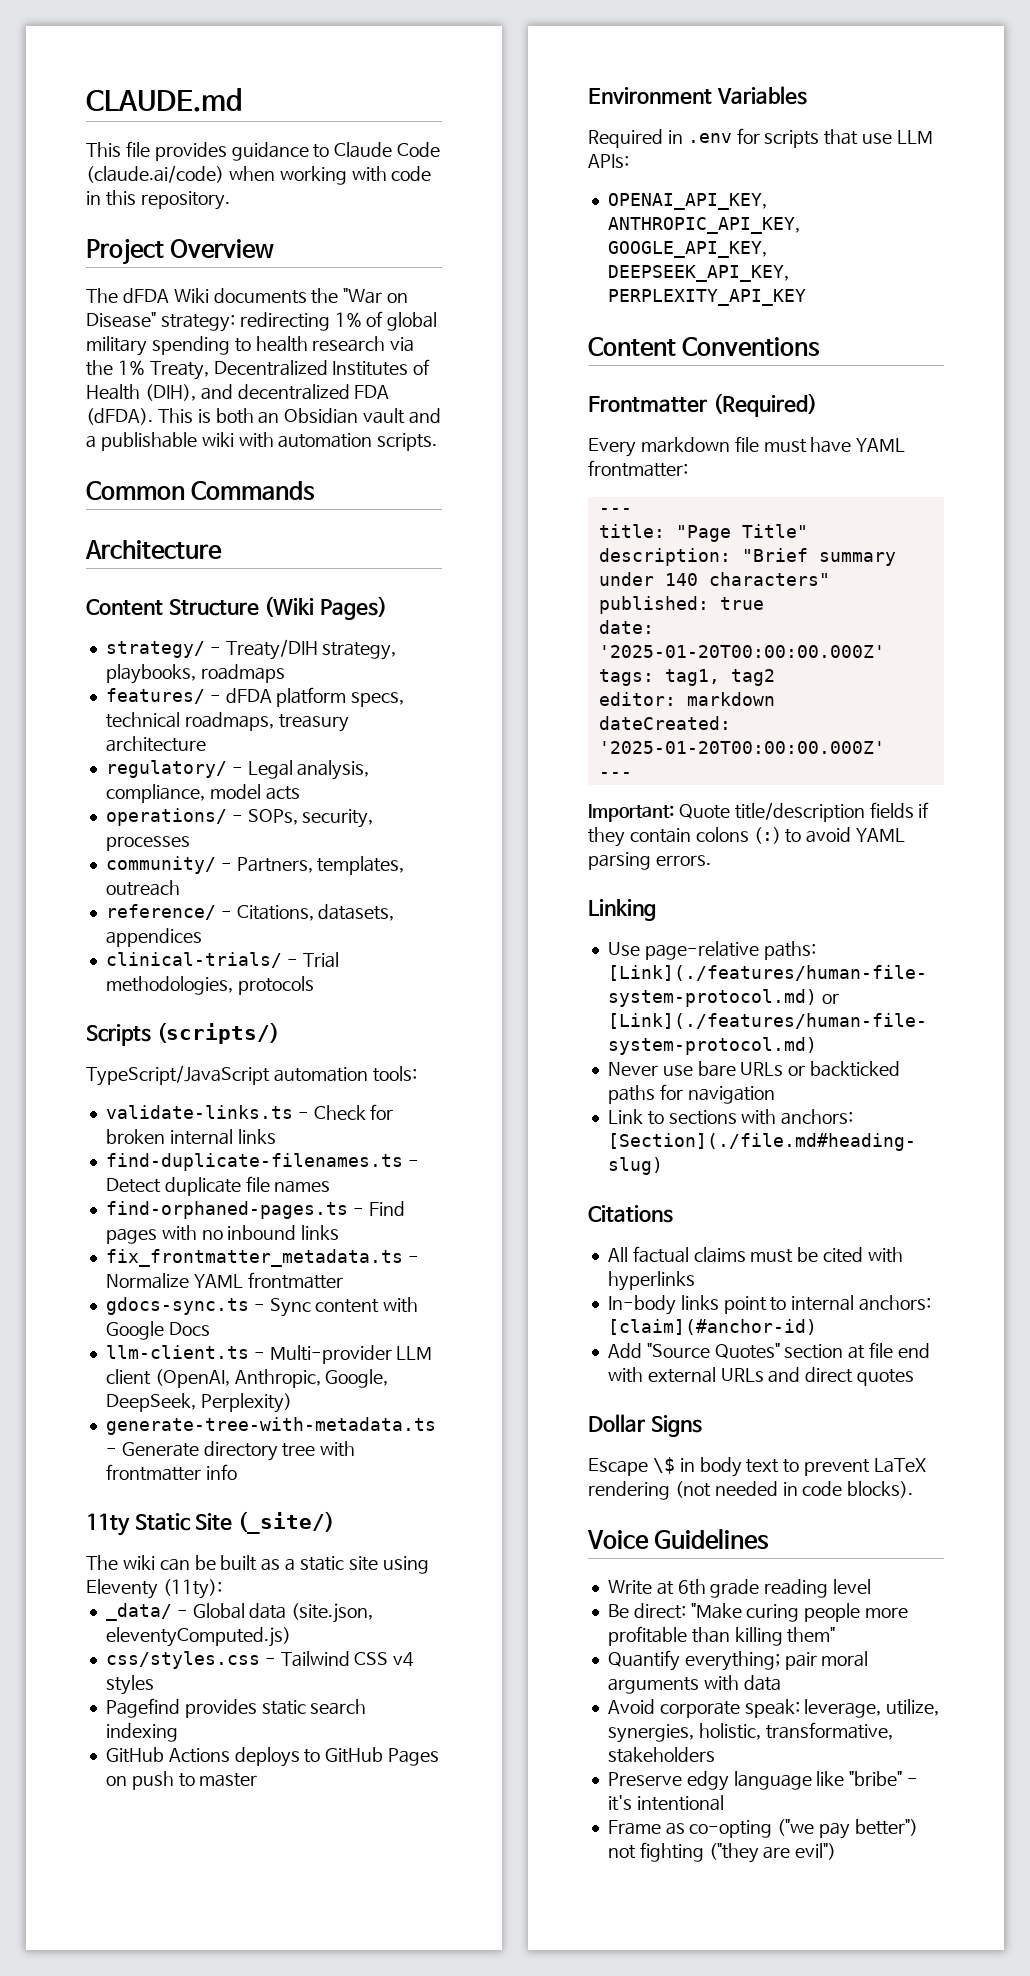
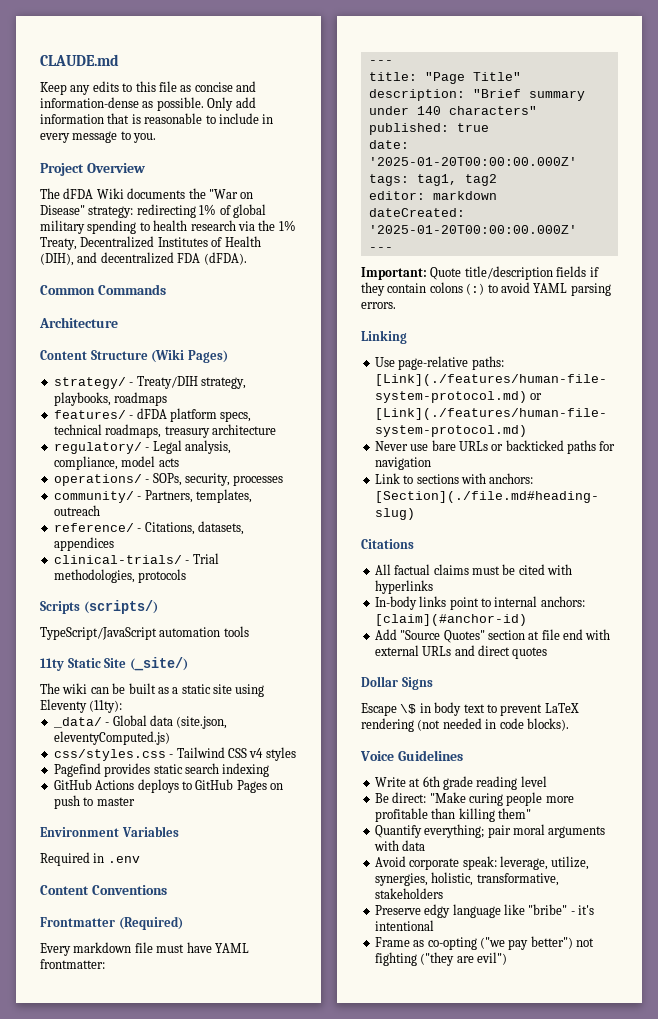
[86,141,441,161] [86,165,432,185] [86,190,230,210] This file provides guidance to Claude Code (claude.ai/code) when working with code in this repository. -> [40,81,256,95] [40,97,256,111] [40,113,274,124] [40,131,157,143] Keep any edits to this file as concise and information-dense as possible. Only add information that is reasonable to include in every message to you.
[157,408,441,424] [86,432,438,451] This is both an Obsidian vault and a publishable wiki with automation scripts. -> (247, 258) none
[372,1066,417,1082] [105,1104,394,1120] [105,1129,276,1145] [105,1153,419,1171] [105,1176,331,1196] [105,1201,405,1219] [105,1225,340,1244] [105,1249,419,1267] [105,1272,343,1289] [105,1297,419,1317] [105,1321,210,1340] [105,1345,433,1364] [105,1369,389,1388] [105,1393,292,1413] [105,1417,436,1435] [105,1441,356,1461] [105,1464,237,1481] tools: // validate-links.ts - Check for broken internal links // find-duplicate-filenames.ts - Detect duplicate file names // find-orphaned-pages.ts - Find pages with no inbound links // fix_frontmatter_metadata.ts - Normalize YAML frontmatter // gdocs-sync.ts - Sync content with Google Docs // llm-client.ts - Multi-provider LLM client (OpenAI, Anthropic, Google, DeepSeek, Perplexity) // generate-tree-with-metadata.ts - Generate directory tree with frontmatter info -> [223,626,249,637] tools
[736,128,934,148] [588,154,629,168] [607,193,767,210] [607,217,800,234] [607,241,767,258] [607,265,789,282] [607,289,806,306] for scripts that use LLM APIs: // OPENAI_API_KEY, ANTHROPIC_API_KEY, GOOGLE_API_KEY, DEEPSEEK_API_KEY, PERPLEXITY_API_KEY -> (140, 859) none

